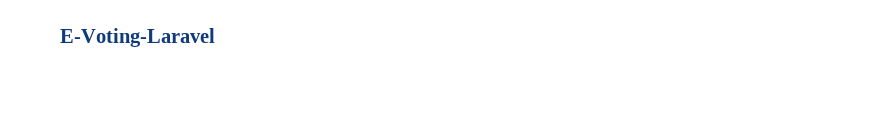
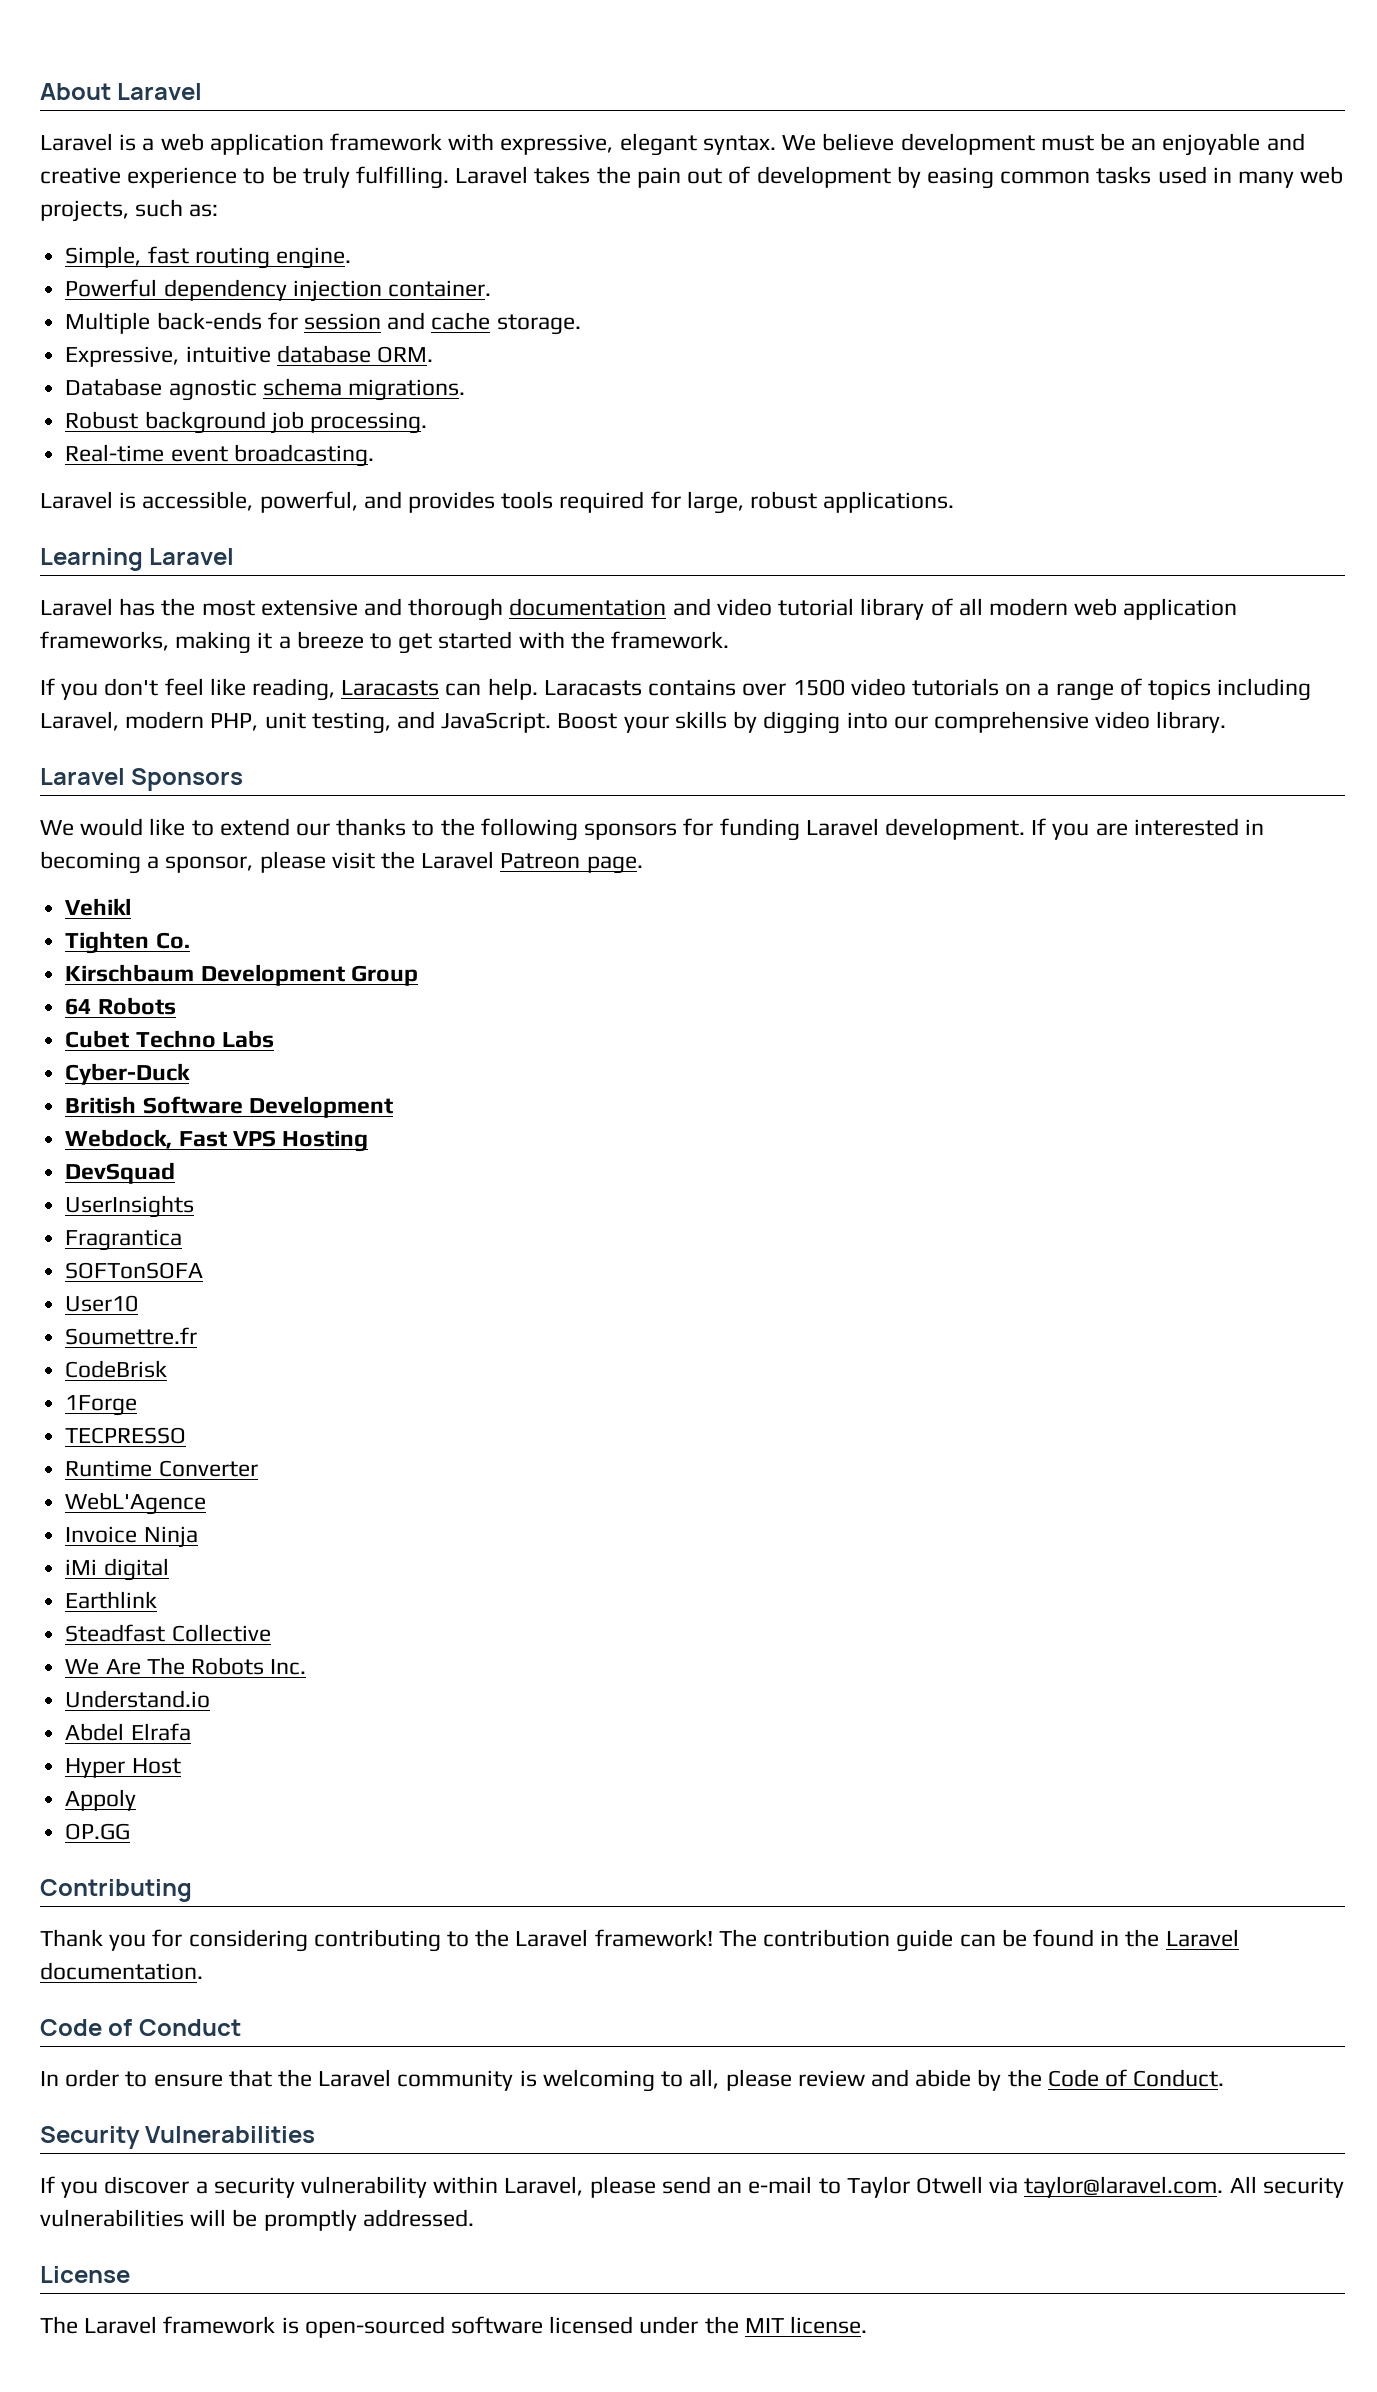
[60,28,215,47] E-Voting-Laravel -> [40,83,203,100] [40,133,1305,156] [40,166,1344,189] [40,199,219,222] [65,246,351,269] [65,279,491,302] [65,312,581,335] [65,345,433,367] [65,378,465,401] [65,411,427,434] [65,444,374,467] [40,491,955,514] [40,548,235,571] [40,598,1238,621] [40,631,730,654] [40,678,1312,701] [40,711,1227,734] [40,768,244,791] [40,818,1264,841] [40,851,643,874] [65,898,132,916] [65,931,190,954] [65,964,418,986] [65,997,176,1015] [65,1030,274,1048] [65,1063,191,1085] [65,1096,393,1118] [65,1129,368,1152] [65,1162,176,1184] [65,1195,195,1218] [65,1229,183,1251] [65,1262,204,1279] [65,1295,139,1312] [65,1327,198,1345] [65,1360,168,1378] [65,1395,138,1416] [65,1427,187,1444] [65,1460,258,1477] [65,1492,207,1515] [65,1526,198,1548] [65,1558,169,1581] [65,1591,158,1609] [65,1624,271,1642] [65,1657,307,1675] [65,1690,211,1708] [65,1723,191,1741] [65,1758,181,1778] [65,1789,137,1811] [65,1823,131,1840] [40,1879,192,1902] [40,1929,1239,1952] [40,1962,203,1980] [40,2019,241,2036] [40,2069,1225,2092] [40,2126,316,2149] [40,2176,1344,2198] [40,2209,474,2231] [40,2266,130,2283] [40,2316,868,2338] About Laravel // Laravel is a web application framework with expressive, elegant syntax. We believe development must be an enjoyable and creative experience to be truly fulfilling. Laravel takes the pain out of development by easing common tasks used in many web projects, such as: // Simple, fast routing engine. // Powerful dependency injection container. // Multiple back-ends for session and cache storage. // Expressive, intuitive database ORM. // Database agnostic schema migrations. // Robust background job processing. // Real-time event broadcasting. // Laravel is accessible, powerful, and provides tools required for large, robust applications. // Learning Laravel // Laravel has the most extensive and thorough documentation and video tutorial library of all modern web application frameworks, making it a breeze to get started with the framework. // If you don't feel like reading, Laracasts can help. Laracasts contains over 1500 video tutorials on a range of topics including Laravel, modern PHP, unit testing, and JavaScript. Boost your skills by digging into our comprehensive video library. // Laravel Sponsors // We would like to extend our thanks to the following sponsors for funding Laravel development. If you are interested in becoming a sponsor, please visit the Laravel Patreon page. // Vehikl // Tighten Co. // Kirschbaum Development Group // 64 Robots // Cubet Techno Labs // Cyber-Duck // British Software Development // Webdock, Fast VPS Hosting // DevSquad // UserInsights // Fragrantica // SOFTonSOFA // User10 // Soumettre.fr // CodeBrisk // 1Forge // TECPRESSO // Runtime Converter // WebL'Agence // Invoice Ninja // iMi digital // Earthlink // Steadfast Collective // We Are The Robots Inc. // Understand.io // Abdel Elrafa // Hyper Host // Appoly // OP.GG // Contributing // Thank you for considering contributing to the Laravel framework! The contribution guide can be found in the Laravel documentation. // Code of Conduct // In order to ensure that the Laravel community is welcoming to all, please review and abide by the Code of Conduct. // Security Vulnerabilities // If you discover a security vulnerability within Laravel, please send an e-mail to Taylor Otwell via taylor@laravel.com. All security vulnerabilities will be promptly addressed. // License // The Laravel framework is open-sourced software licensed under the MIT license.

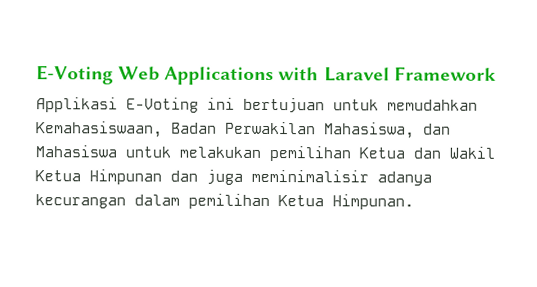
[40,83,203,100] [40,133,1305,156] [40,166,1344,189] [40,199,219,222] [65,246,351,269] [65,279,491,302] [65,312,581,335] [65,345,433,367] [65,378,465,401] [65,411,427,434] [65,444,374,467] [40,491,955,514] [40,548,235,571] [40,598,1238,621] [40,631,730,654] [40,678,1312,701] [40,711,1227,734] [40,768,244,791] [40,818,1264,841] [40,851,643,874] [65,898,132,916] [65,931,190,954] [65,964,418,986] [65,997,176,1015] [65,1030,274,1048] [65,1063,191,1085] [65,1096,393,1118] [65,1129,368,1152] [65,1162,176,1184] [65,1195,195,1218] [65,1229,183,1251] [65,1262,204,1279] [65,1295,139,1312] [65,1327,198,1345] [65,1360,168,1378] [65,1395,138,1416] [65,1427,187,1444] [65,1460,258,1477] [65,1492,207,1515] [65,1526,198,1548] [65,1558,169,1581] [65,1591,158,1609] [65,1624,271,1642] [65,1657,307,1675] [65,1690,211,1708] [65,1723,191,1741] [65,1758,181,1778] [65,1789,137,1811] [65,1823,131,1840] [40,1879,192,1902] [40,1929,1239,1952] [40,1962,203,1980] [40,2019,241,2036] [40,2069,1225,2092] [40,2126,316,2149] [40,2176,1344,2198] [40,2209,474,2231] [40,2266,130,2283] [40,2316,868,2338] About Laravel // Laravel is a web application framework with expressive, elegant syntax. We believe development must be an enjoyable and creative experience to be truly fulfilling. Laravel takes the pain out of development by easing common tasks used in many web projects, such as: // Simple, fast routing engine. // Powerful dependency injection container. // Multiple back-ends for session and cache storage. // Expressive, intuitive database ORM. // Database agnostic schema migrations. // Robust background job processing. // Real-time event broadcasting. // Laravel is accessible, powerful, and provides tools required for large, robust applications. // Learning Laravel // Laravel has the most extensive and thorough documentation and video tutorial library of all modern web application frameworks, making it a breeze to get started with the framework. // If you don't feel like reading, Laracasts can help. Laracasts contains over 1500 video tutorials on a range of topics including Laravel, modern PHP, unit testing, and JavaScript. Boost your skills by digging into our comprehensive video library. // Laravel Sponsors // We would like to extend our thanks to the following sponsors for funding Laravel development. If you are interested in becoming a sponsor, please visit the Laravel Patreon page. // Vehikl // Tighten Co. // Kirschbaum Development Group // 64 Robots // Cubet Techno Labs // Cyber-Duck // British Software Development // Webdock, Fast VPS Hosting // DevSquad // UserInsights // Fragrantica // SOFTonSOFA // User10 // Soumettre.fr // CodeBrisk // 1Forge // TECPRESSO // Runtime Converter // WebL'Agence // Invoice Ninja // iMi digital // Earthlink // Steadfast Collective // We Are The Robots Inc. // Understand.io // Abdel Elrafa // Hyper Host // Appoly // OP.GG // Contributing // Thank you for considering contributing to the Laravel framework! The contribution guide can be found in the Laravel documentation. // Code of Conduct // In order to ensure that the Laravel community is welcoming to all, please review and abide by the Code of Conduct. // Security Vulnerabilities // If you discover a security vulnerability within Laravel, please send an e-mail to Taylor Otwell via taylor@laravel.com. All security vulnerabilities will be promptly addressed. // License // The Laravel framework is open-sourced software licensed under the MIT license. -> [36,65,496,86] [36,97,478,114] [36,121,451,139] [35,145,495,162] [35,169,432,186] [35,193,414,210] E-Voting Web Applications with Laravel Framework // Applikasi E-Voting ini bertujuan untuk memudahkan Kemahasiswaan, Badan Perwakilan Mahasiswa, dan Mahasiswa untuk melakukan pemilihan Ketua dan Wakil Ketua Himpunan dan juga meminimalisir adanya kecurangan dalam pemilihan Ketua Himpunan.

